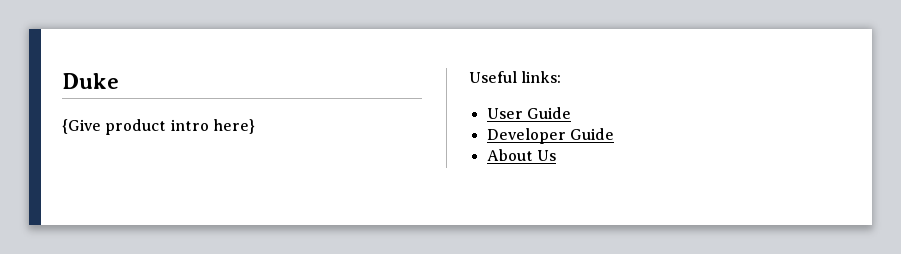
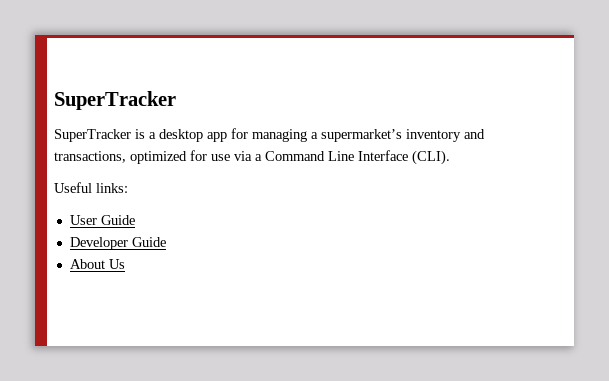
[62,73,119,89] [62,119,255,135] Duke // {Give product intro here} -> [54,91,176,110] [54,128,485,142] [54,150,450,165] SuperTracker // SuperTracker is a desktop app for managing a supermarket’s inventory and transactions, optimized for use via a Command Line Interface (CLI).

